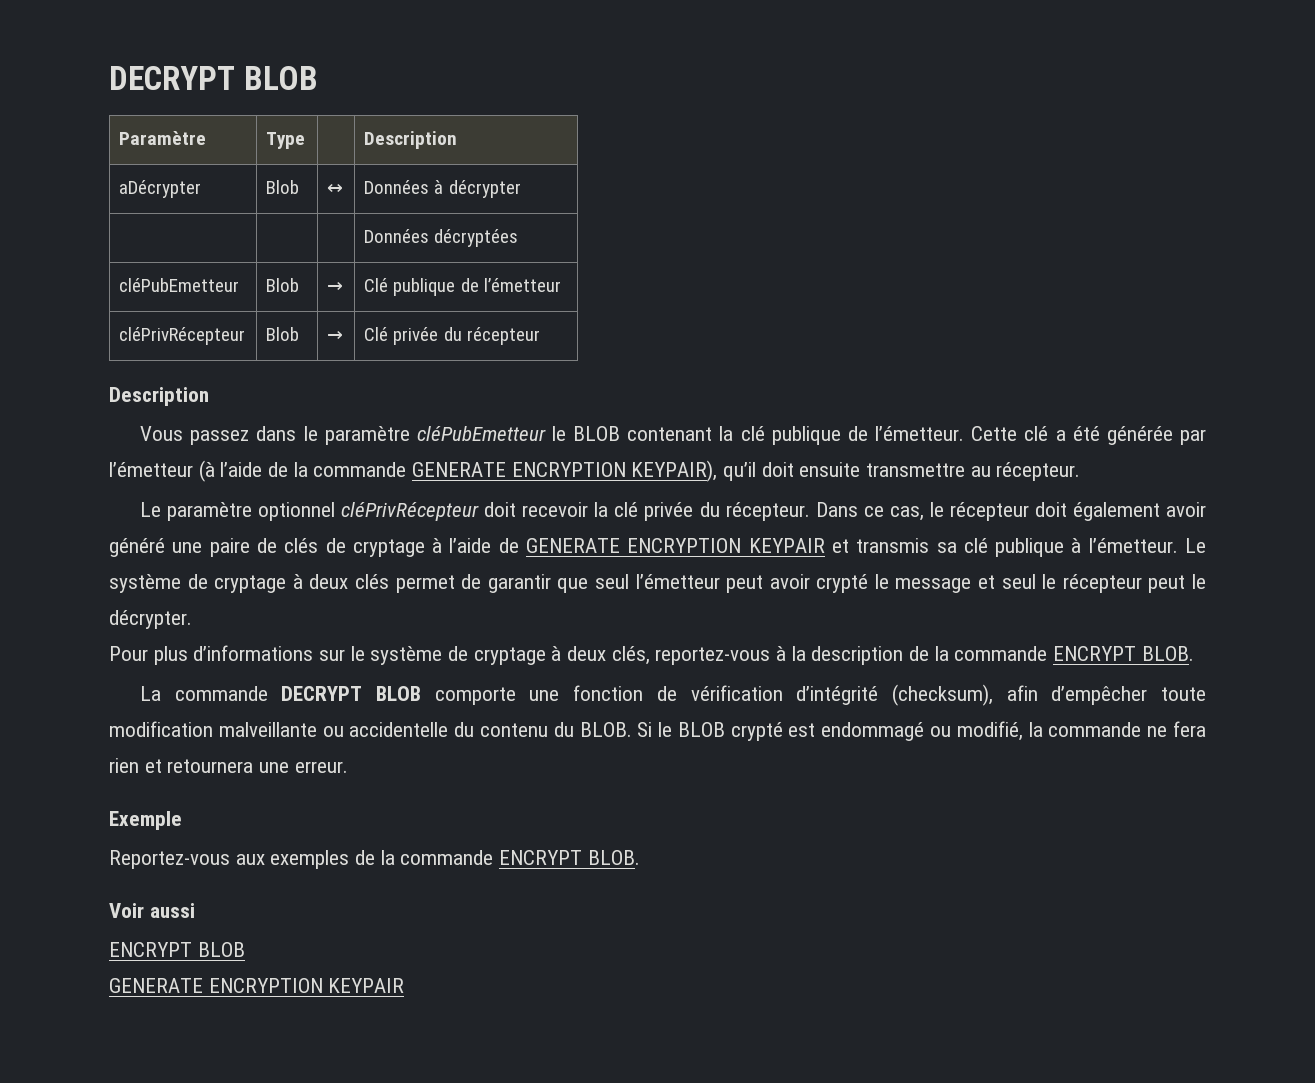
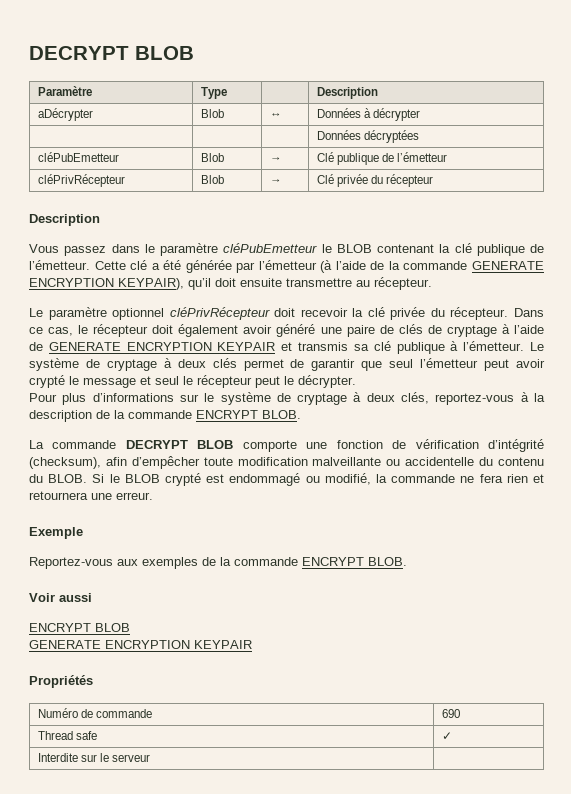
(405, 985) none -> [29,675,93,688] [37,708,152,718] [441,709,460,718] [37,731,97,740] [441,732,452,740] [37,753,151,762] // Propriétés // Numéro de commande | 690 // Thread safe | ✓ // Interdite sur le serveur |

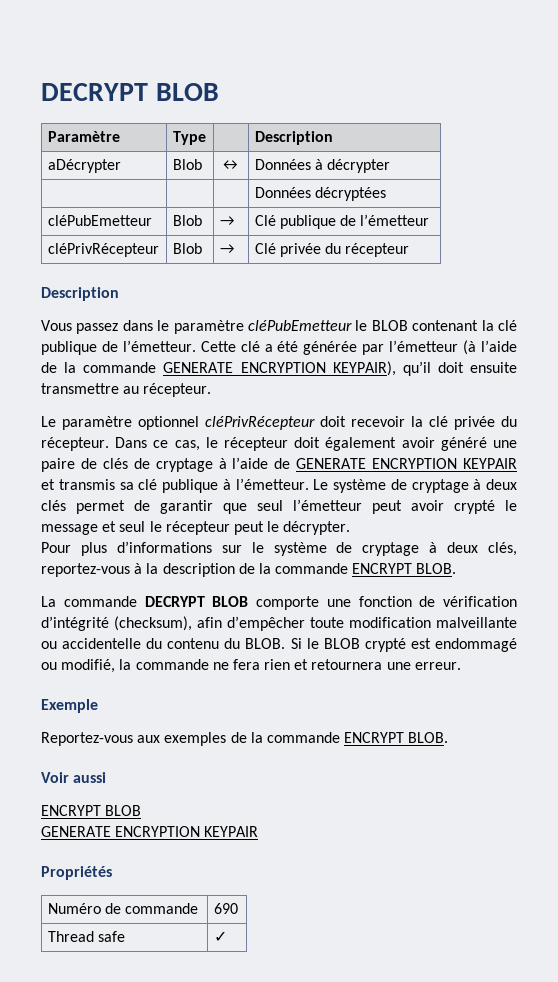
[37,753,151,762] // Interdite sur le serveur | -> (227, 936) none

